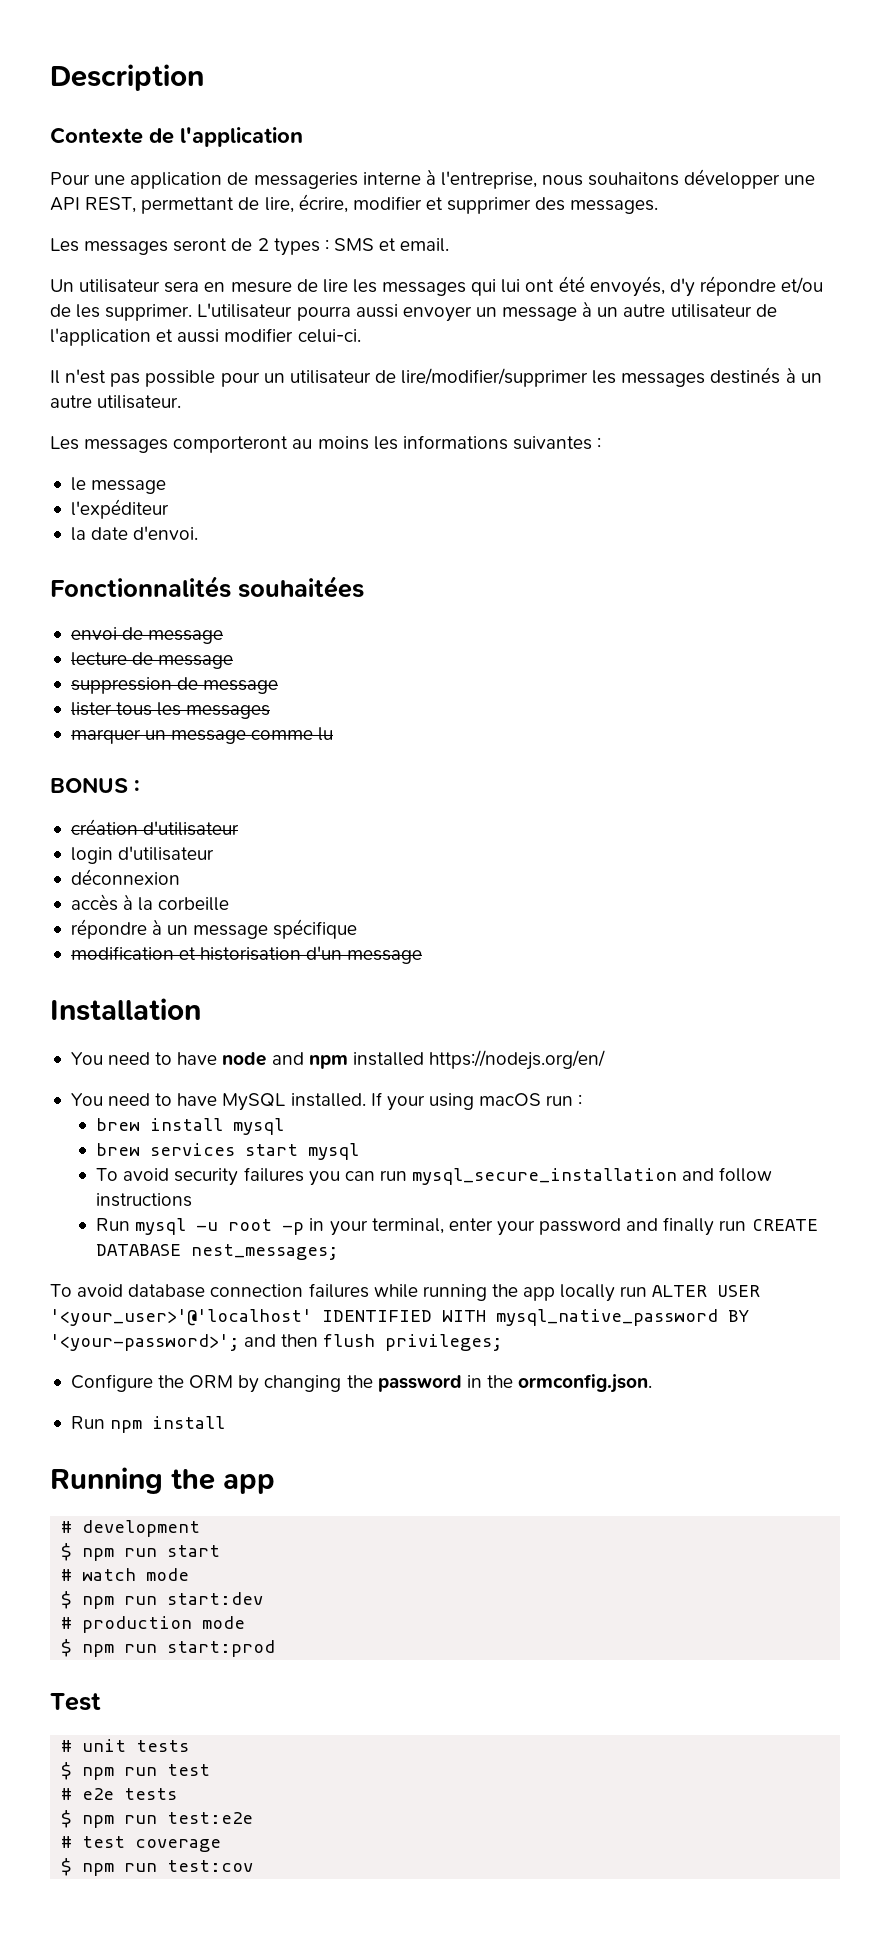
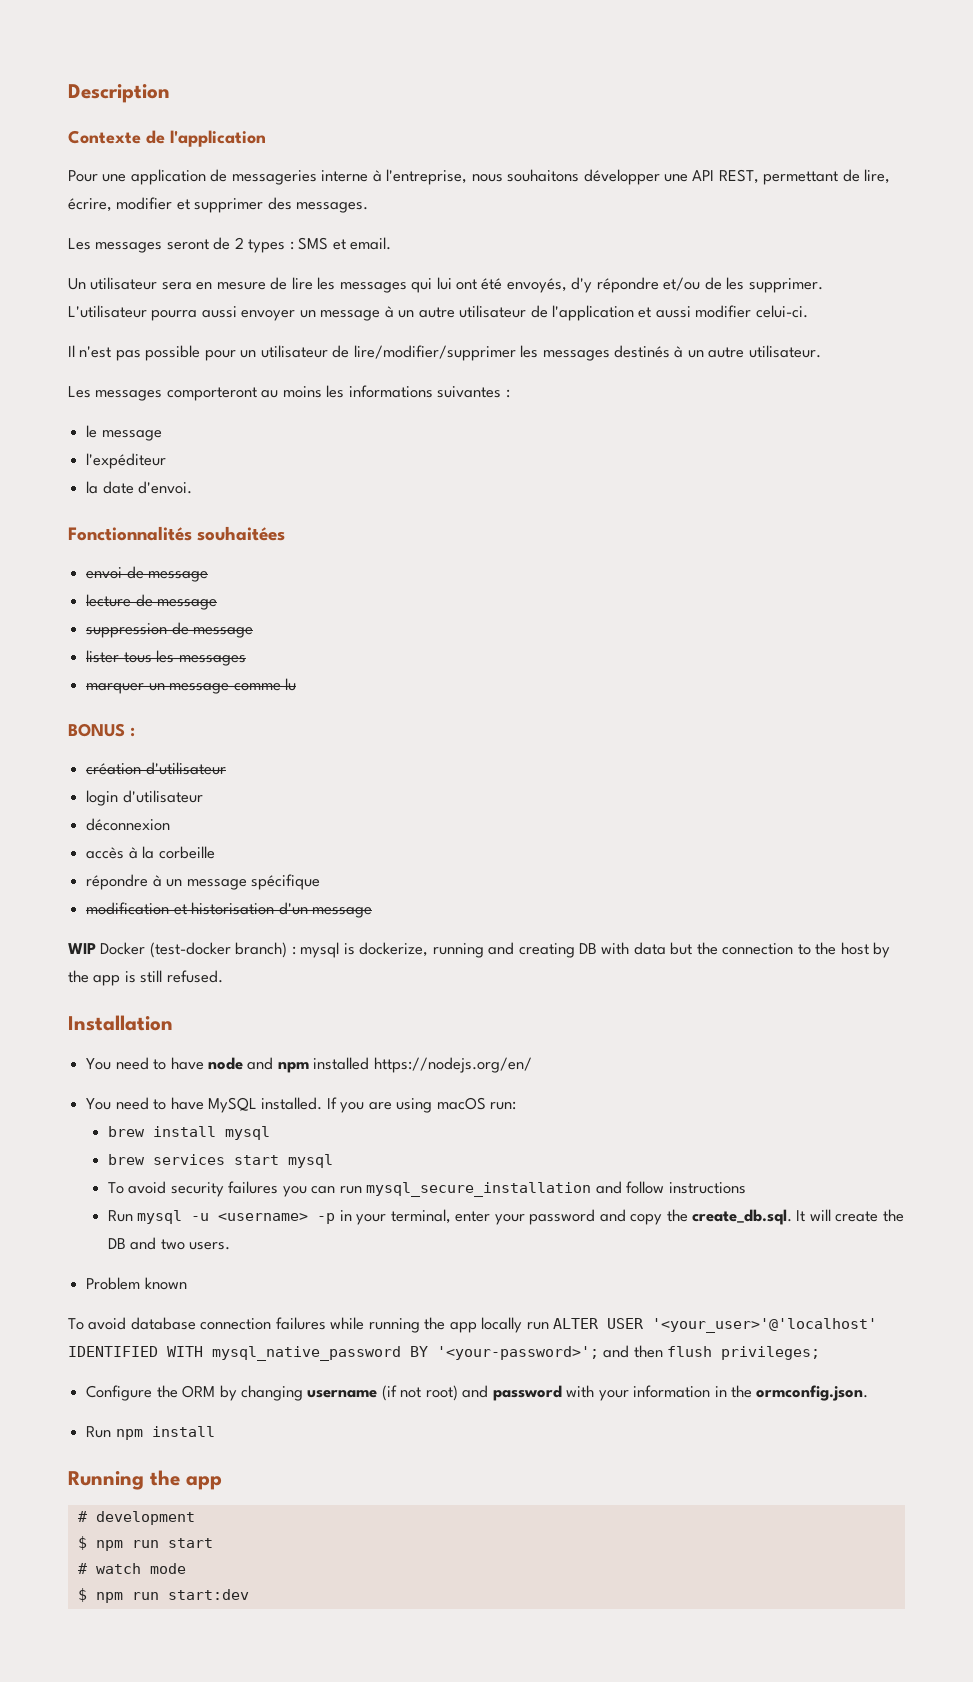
(423, 957) none -> [68,942,891,958] [68,970,223,986] // WIP Docker (test-docker branch) : mysql is dockerize, running and creating DB with data but the connection to the host by the app is still refused.
[386,1093,583,1111] your using macOS run : -> [340,1097,517,1113] you are using macOS run:
[228,1219,273,1231] root -> [218,1213,309,1221] <username>
[663,1217,818,1236] [96,1244,339,1260] finally run CREATE DATABASE nest_messages; -> [630,1209,904,1225] [107,1237,231,1250] [86,1277,187,1290] copy the create_db.sql. It will create the DB and two users. // Problem known
[346,1375,462,1392] the password -> [307,1385,711,1401] username (if not root) and password with your information
[61,1616,246,1633] [61,1639,276,1657] [50,1693,101,1711] [61,1739,190,1752] [61,1762,211,1780] [61,1788,178,1800] [61,1810,254,1828] [61,1836,222,1852] [61,1858,254,1876] // # production mode // $ npm run start:prod // Test // # unit tests // $ npm run test // # e2e tests // $ npm run test:e2e // # test coverage // $ npm run test:cov -> (249, 1594) none

